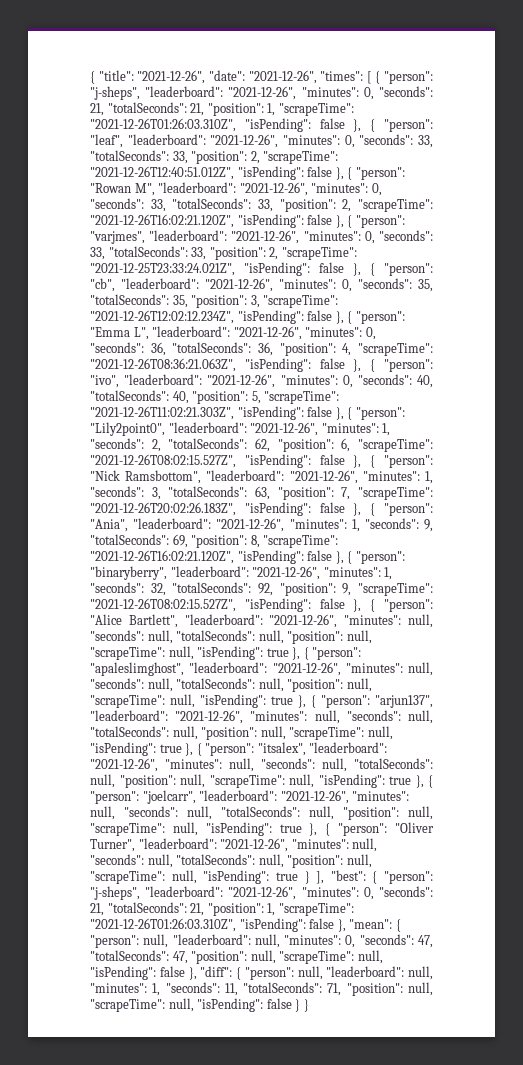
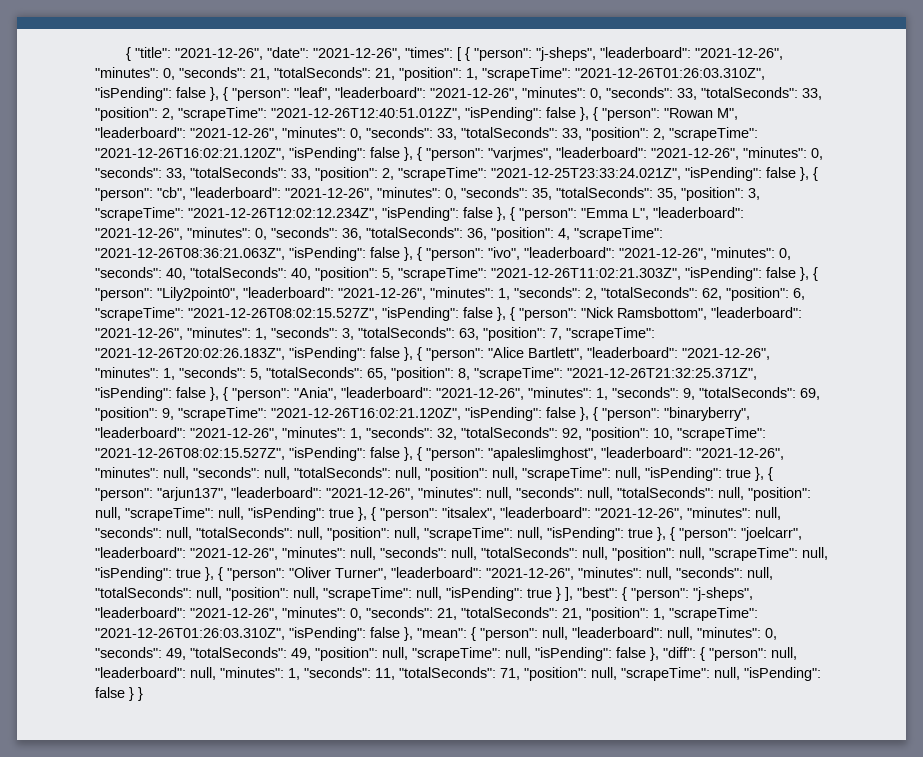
(434, 509) none -> [488,347,770,360] [95,367,757,381] [95,387,290,401] "Alice Bartlett", "leaderboard": "2021-12-26", "minutes": 1, "seconds": 5, "totalSeconds": 65, "position": 8, "scrapeTime": "2021-12-26T21:32:25.371Z", "isPending": false }, { "person":
[250,535,260,548] 8, -> [162,408,174,420] 9,
[342,583,433,596] [90,598,434,612] [90,614,434,628] [90,630,372,644] [90,646,362,660] 9, "scrapeTime": "2021-12-26T08:02:15.527Z", "isPending": false }, { "person": "Alice Bartlett", "leaderboard": "2021-12-26", "minutes": null, "seconds": null, "totalSeconds": null, "position": null, "scrapeTime": null, "isPending": true }, { "person": -> [653,427,766,441] [95,447,484,461] 10, "scrapeTime": "2021-12-26T08:02:15.527Z", "isPending": false }, { "person":
[417,935,433,948] [90,950,188,964] 47, "totalSeconds": 47, -> [166,647,311,660] 49, "totalSeconds": 49,

